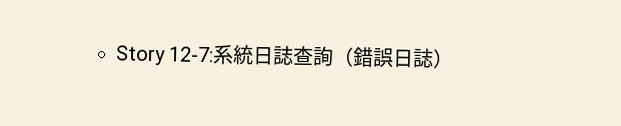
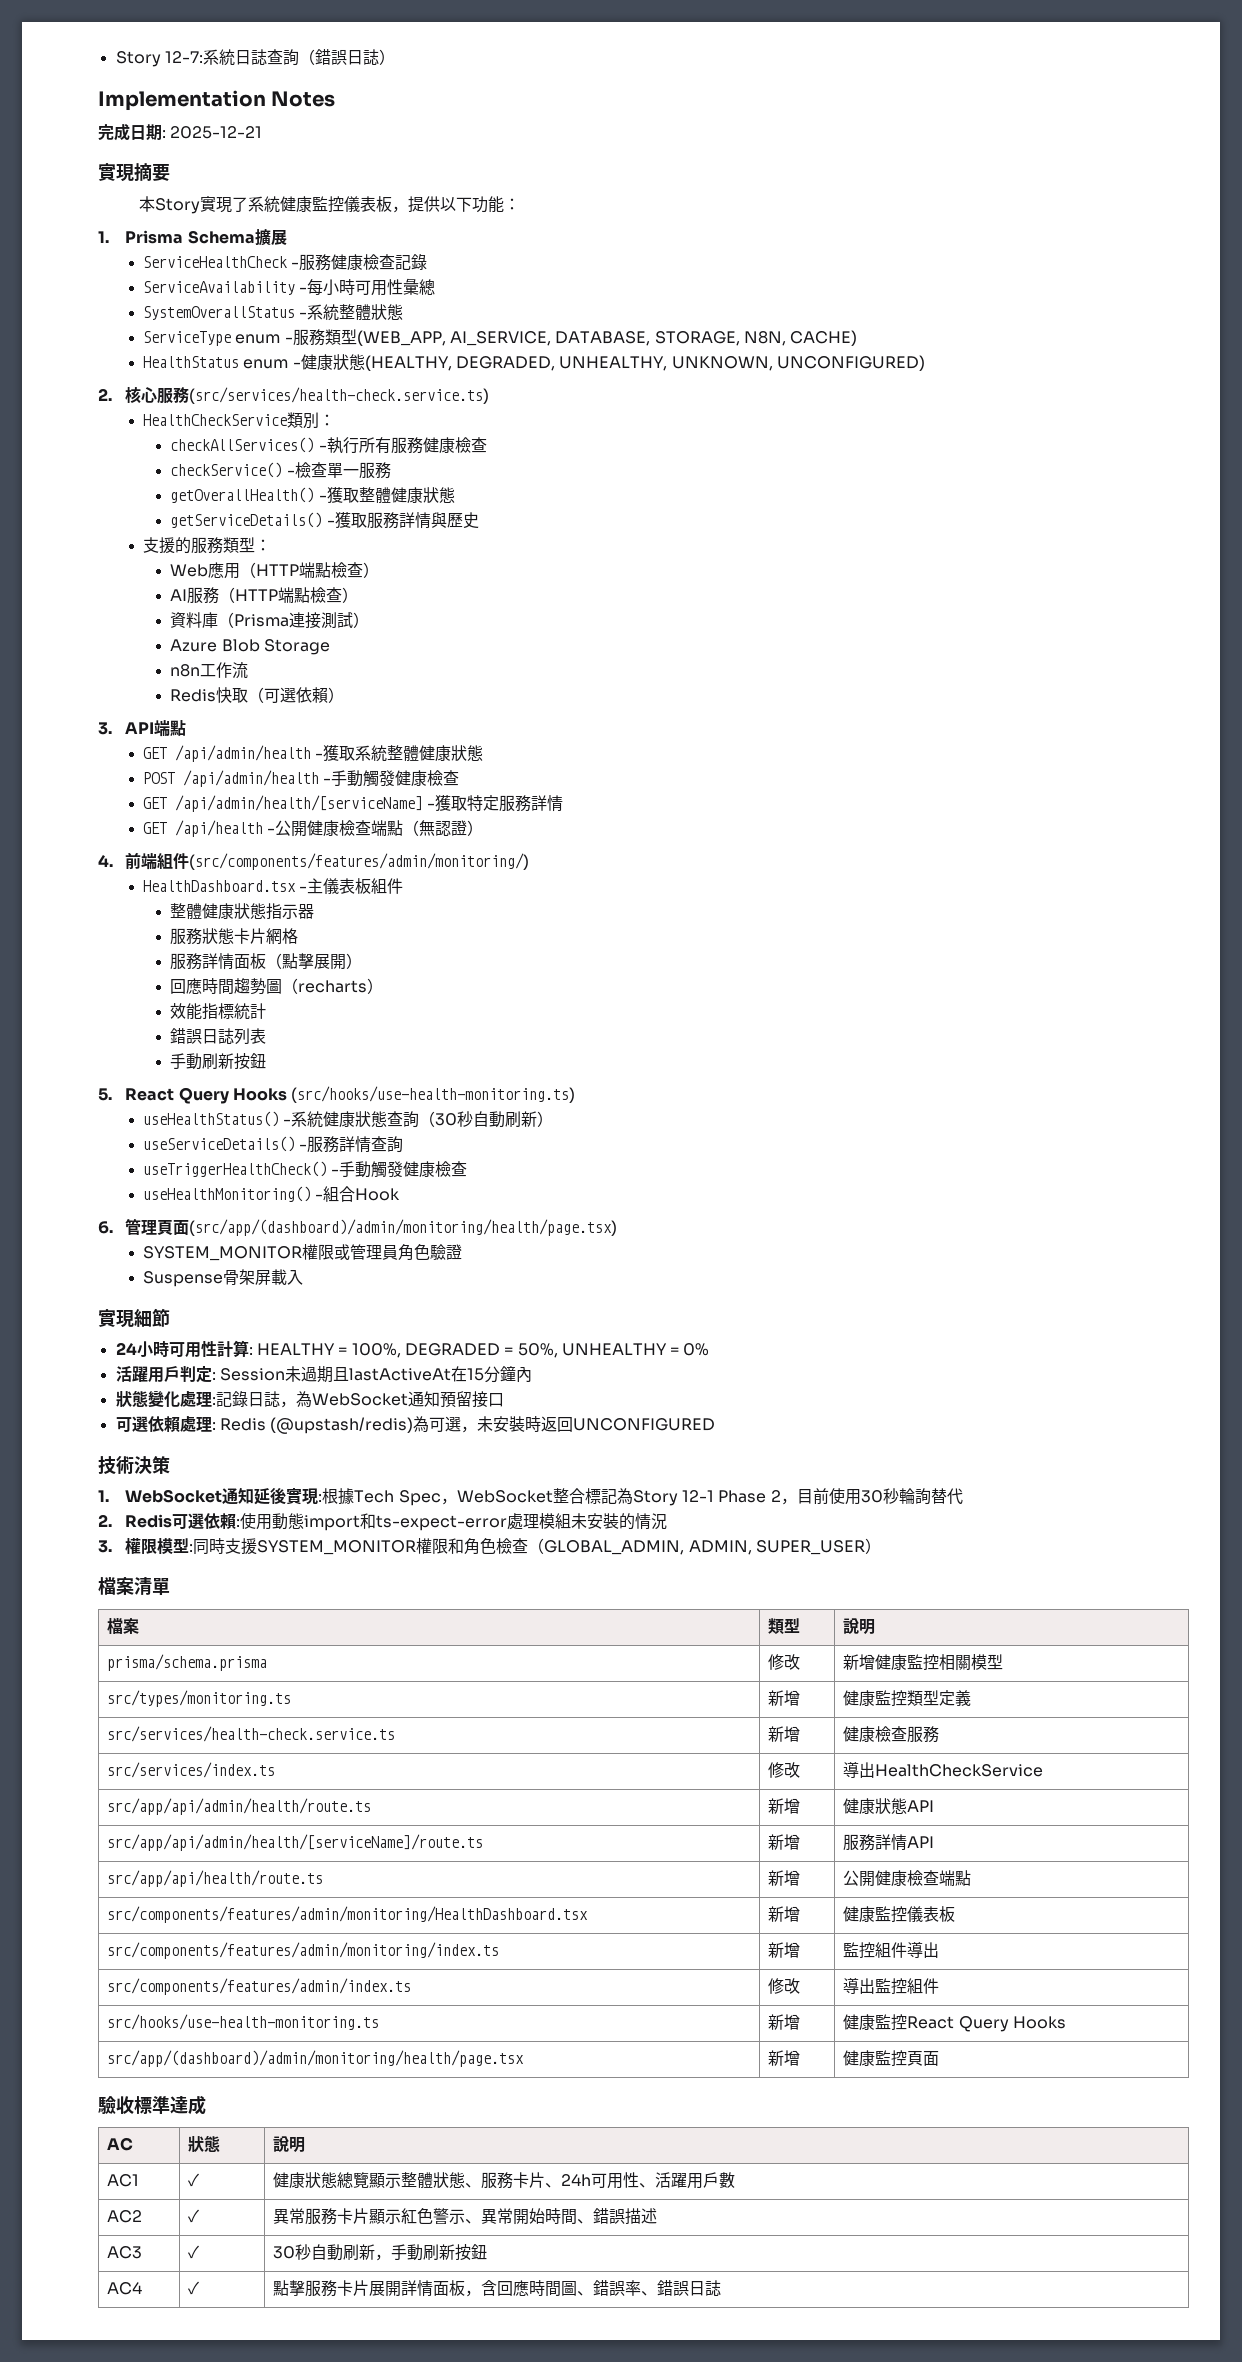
(455, 58) none -> [98,90,336,111] [98,123,263,141] [98,163,170,182] [139,196,521,214] [98,229,287,246] [142,254,428,271] [142,278,436,296] [142,304,404,321] [142,329,858,346] [142,354,925,371] [98,386,490,404] [142,412,335,429] [170,437,487,454] [170,462,391,479] [170,487,455,504] [170,512,479,529] [142,537,271,554] [170,562,380,579] [170,587,359,604] [170,612,370,629] [170,639,331,655] [170,662,249,679] [170,687,345,703] [98,720,187,737] [142,745,484,762] [142,770,460,787] [142,795,564,812] [142,820,484,837] [98,852,530,870] [142,878,404,894] [170,903,315,920] [170,928,299,945] [170,953,363,970] [170,978,384,995] [170,1003,267,1020] [170,1028,267,1045] [170,1053,267,1070] [98,1086,576,1104] [142,1111,554,1128] [142,1136,404,1153] [142,1161,468,1178] [142,1186,401,1202] [98,1218,618,1236] [142,1244,462,1261] [142,1269,303,1287] [98,1308,170,1328] [115,1340,710,1358] [115,1366,532,1383] [115,1390,504,1408] [115,1416,716,1434] [98,1455,170,1475] [98,1487,963,1506] [98,1513,668,1531] [98,1537,882,1555] [98,1577,170,1595] [107,1617,140,1634] [768,1618,801,1634] [843,1618,876,1635] [107,1654,268,1671] [768,1654,801,1670] [843,1654,1004,1671] [107,1690,292,1707] [768,1690,801,1706] [843,1690,972,1707] [107,1726,396,1742] [768,1726,801,1742] [843,1726,940,1743] [107,1762,276,1778] [768,1762,801,1778] [843,1761,1044,1778] [107,1798,372,1815] [768,1798,801,1814] [843,1798,935,1815] [107,1834,484,1851] [768,1834,801,1850] [843,1834,935,1851] [107,1870,324,1887] [768,1870,801,1886] [843,1870,972,1887] [107,1906,589,1923] [768,1906,801,1922] [843,1906,956,1923] [107,1942,500,1959] [768,1942,801,1958] [843,1941,940,1959] [107,1978,412,1995] [768,1978,801,1994] [843,1977,940,1995] [107,2014,380,2030] [768,2014,801,2030] [843,2014,1066,2032] [107,2050,525,2067] [768,2050,801,2066] [843,2050,940,2067] [98,2095,206,2115] [107,2137,134,2151] [188,2135,221,2153] [273,2136,306,2153] [107,2174,140,2187] [188,2173,200,2187] [273,2172,736,2189] [107,2210,143,2223] [188,2209,200,2223] [273,2208,658,2225] [107,2246,143,2259] [188,2245,200,2259] [273,2244,488,2261] [107,2282,143,2295] [188,2281,200,2295] [273,2280,722,2297] // Implementation Notes // 完成日期: 2025-12-21 // 實現摘要 // 本Story實現了系統健康監控儀表板，提供以下功能： // 1. Prisma Schema擴展 // ServiceHealthCheck -服務健康檢查記錄 // ServiceAvailability -每小時可用性彙總 // SystemOverallStatus -系統整體狀態 // ServiceType enum -服務類型(WEB_APP, AI_SERVICE, DATABASE, STORAGE, N8N, CACHE) // HealthStatus enum -健康狀態(HEALTHY, DEGRADED, UNHEALTHY, UNKNOWN, UNCONFIGURED) // 2.核心服務(src/services/health-check.service.ts) // HealthCheckService類別： // checkAllServices() -執行所有服務健康檢查 // checkService() -檢查單一服務 // getOverallHealth() -獲取整體健康狀態 // getServiceDetails() -獲取服務詳情與歷史 // 支援的服務類型： // Web應用（HTTP端點檢查） // AI服務（HTTP端點檢查） // 資料庫（Prisma連接測試） // Azure Blob Storage // n8n工作流 // Redis快取（可選依賴） // 3. API端點 // GET /api/admin/health -獲取系統整體健康狀態 // POST /api/admin/health -手動觸發健康檢查 // GET /api/admin/health/[serviceName] -獲取特定服務詳情 // GET /api/health -公開健康檢查端點（無認證） // 4.前端組件(src/components/features/admin/monitoring/) // HealthDashboard.tsx -主儀表板組件 // 整體健康狀態指示器 // 服務狀態卡片網格 // 服務詳情面板（點擊展開） // 回應時間趨勢圖（recharts） // 效能指標統計 // 錯誤日誌列表 // 手動刷新按鈕 // 5. React Query Hooks (src/hooks/use-health-monitoring.ts) // useHealthStatus() -系統健康狀態查詢（30秒自動刷新） // useServiceDetails() -服務詳情查詢 // useTriggerHealthCheck() -手動觸發健康檢查 // useHealthMonitoring() -組合Hook // 6.管理頁面(src/app/(dashboard)/admin/monitoring/health/page.tsx) // SYSTEM_MONITOR權限或管理員角色驗證 // Suspense骨架屏載入 // 實現細節 // 24小時可用性計算: HEALTHY = 100%, DEGRADED = 50%, UNHEALTHY = 0% // 活躍用戶判定: Session未過期且lastActiveAt在15分鐘內 // 狀態變化處理:記錄日誌，為WebSocket通知預留接口 // 可選依賴處理: Redis (@upstash/redis)為可選，未安裝時返回UNCONFIGURED // 技術決策 // 1. WebSocket通知延後實現:根據Tech Spec，WebSocket整合標記為Story 12-1 Phase 2，目前使用30秒輪詢替代 // 2. Redis可選依賴:使用動態import和ts-expect-error處理模組未安裝的情況 // 3.權限模型:同時支援SYSTEM_MONITOR權限和角色檢查（GLOBAL_ADMIN, ADMIN, SUPER_USER） // 檔案清單 // 檔案 | 類型 | 說明 // prisma/schema.prisma | 修改 | 新增健康監控相關模型 // src/types/monitoring.ts | 新增 | 健康監控類型定義 // src/services/health-check.service.ts | 新增 | 健康檢查服務 // src/services/index.ts | 修改 | 導出HealthCheckService // src/app/api/admin/health/route.ts | 新增 | 健康狀態API // src/app/api/admin/health/[serviceName]/route.ts | 新增 | 服務詳情API // src/app/api/health/route.ts | 新增 | 公開健康檢查端點 // src/components/features/admin/monitoring/HealthDashboard.tsx | 新增 | 健康監控儀表板 // src/components/features/admin/monitoring/index.ts | 新增 | 監控組件導出 // src/components/features/admin/index.ts | 修改 | 導出監控組件 // src/hooks/use-health-monitoring.ts | 新增 | 健康監控React Query Hooks // src/app/(dashboard)/admin/monitoring/health/page.tsx | 新增 | 健康監控頁面 // 驗收標準達成 // AC | 狀態 | 說明 // AC1 | ✓ | 健康狀態總覽顯示整體狀態、服務卡片、24h可用性、活躍用戶數 // AC2 | ✓ | 異常服務卡片顯示紅色警示、異常開始時間、錯誤描述 // AC3 | ✓ | 30秒自動刷新，手動刷新按鈕 // AC4 | ✓ | 點擊服務卡片展開詳情面板，含回應時間圖、錯誤率、錯誤日誌

